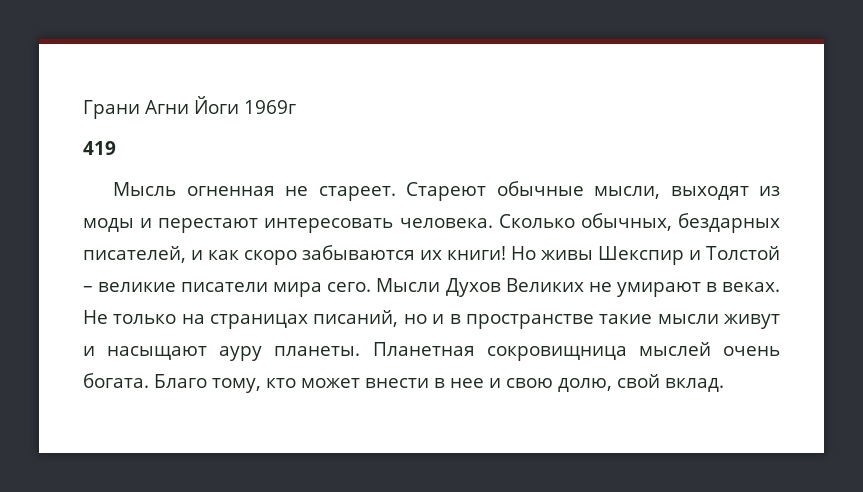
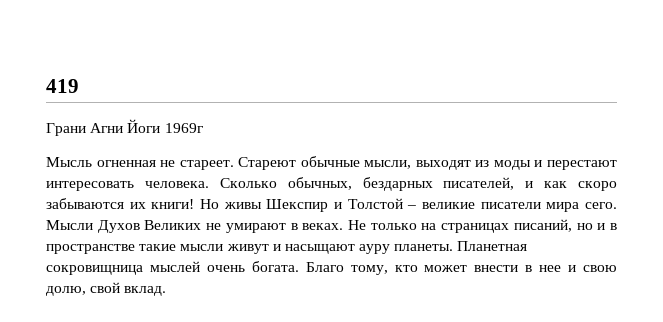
(83, 109) none -> [46,79,79,93] 419 //
[83,141,116,155] // 419 -> (203, 128) none

